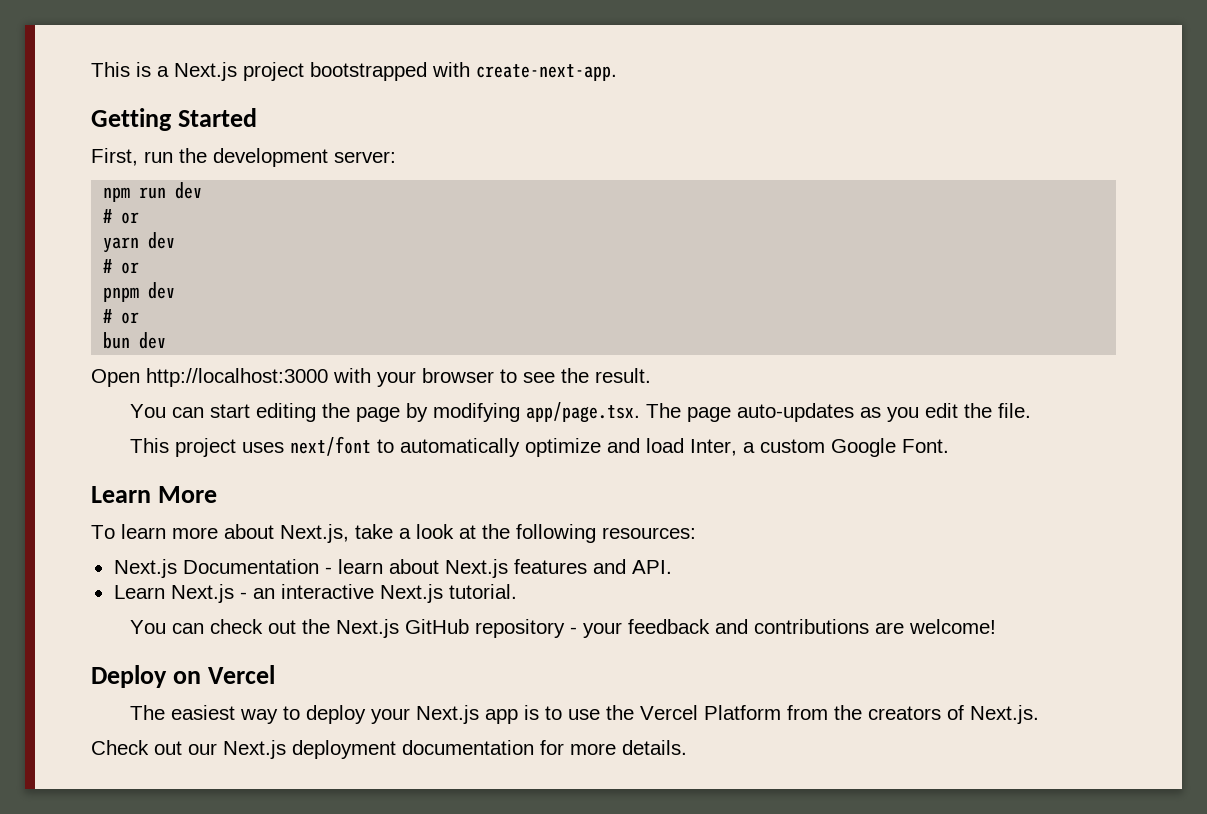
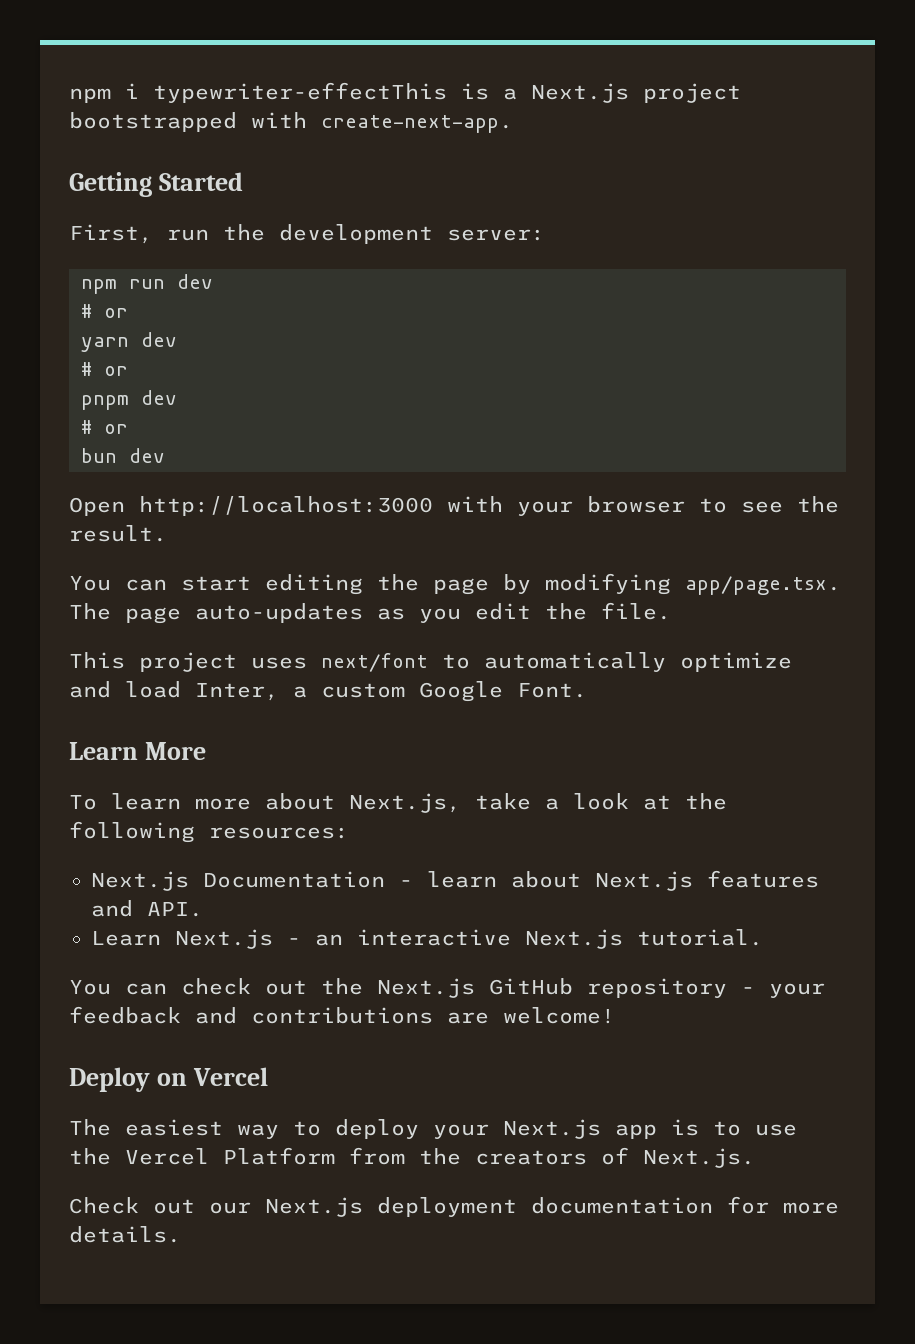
[91,62,130,77] This -> [69,82,447,103] npm i typewriter-effectThis

